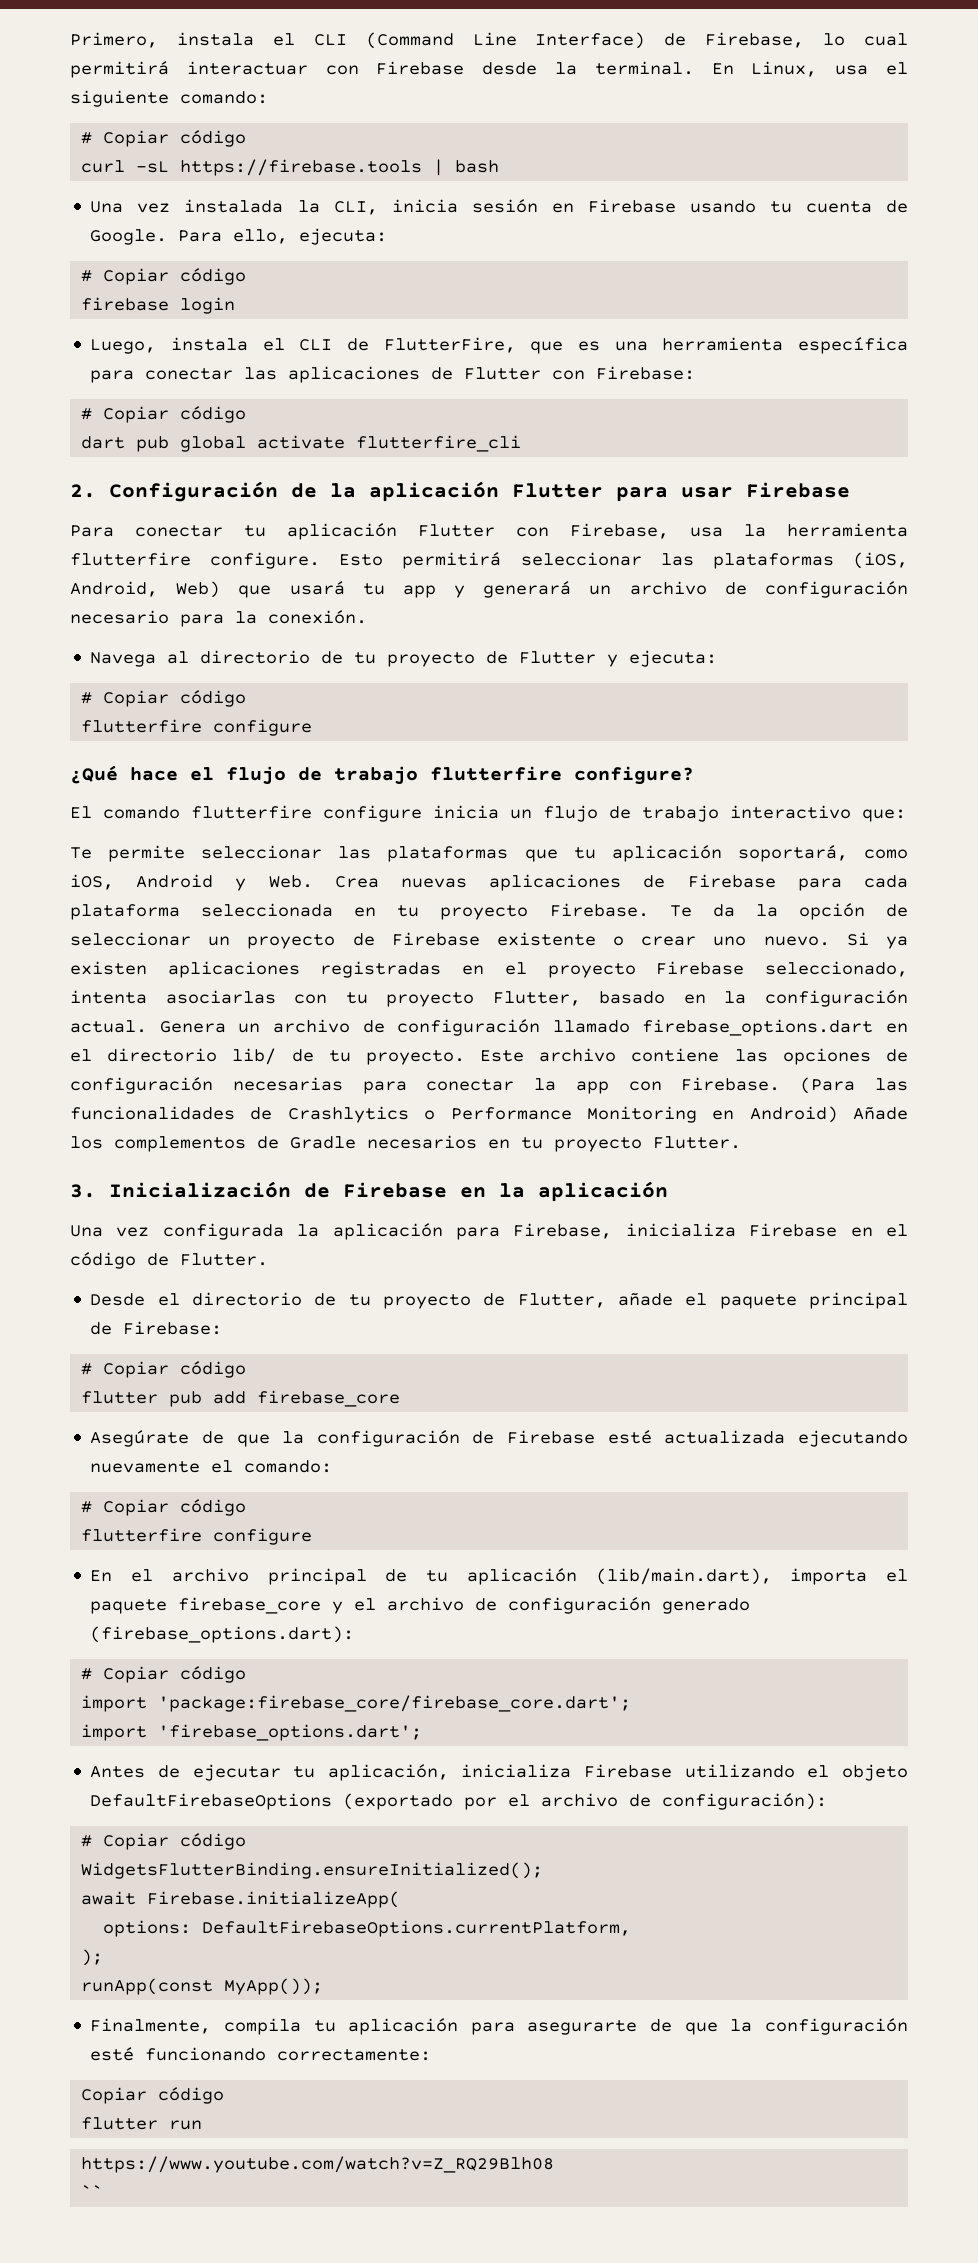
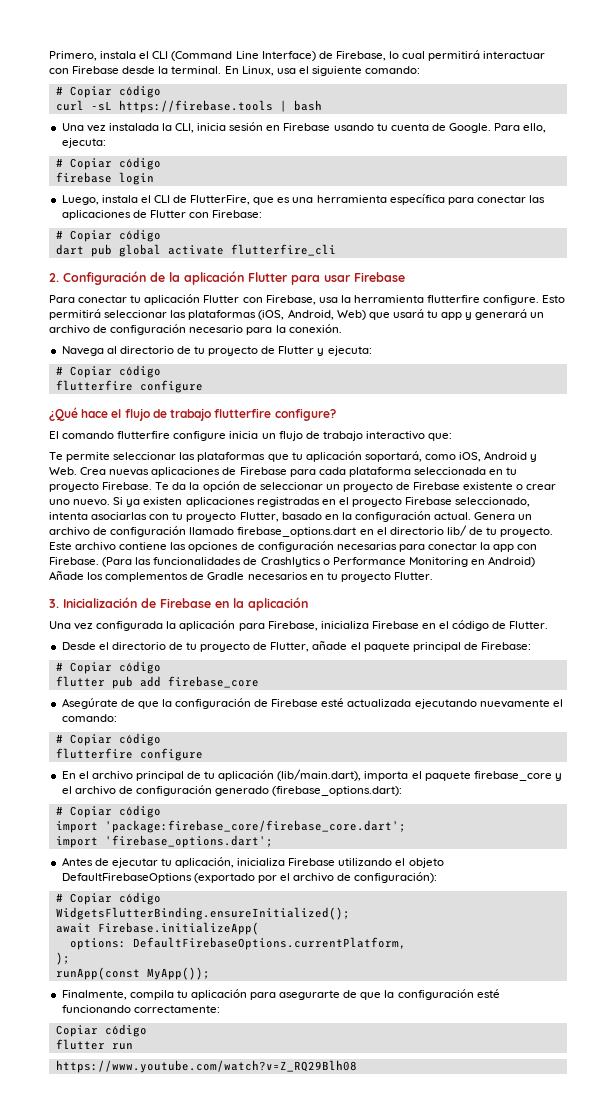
[81,2185,104,2198] // `` -> (357, 1066) none

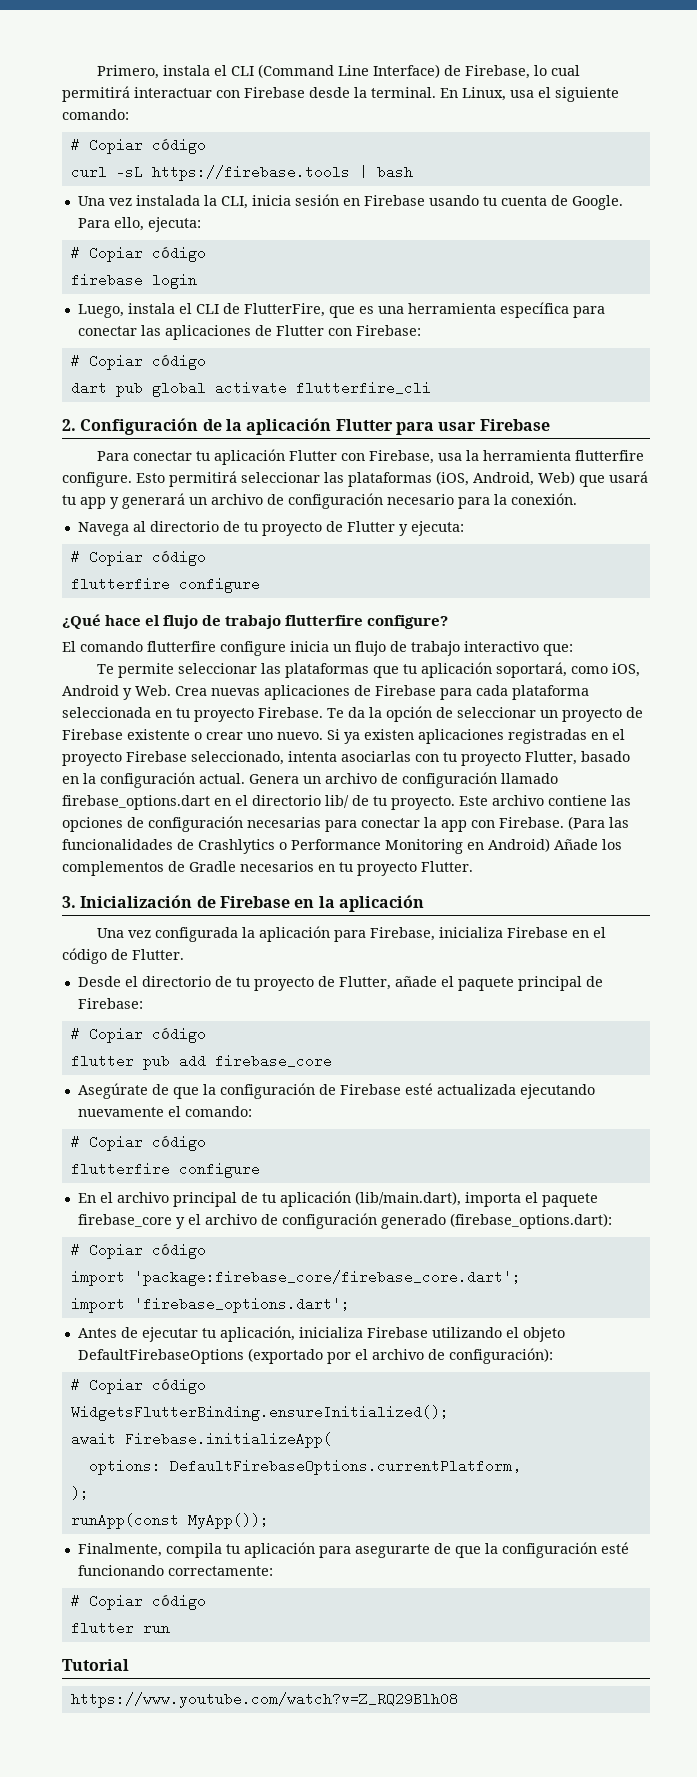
(220, 1009) none -> [70,1594,80,1608] #
(133, 1046) none -> [62,1659,129,1671] // Tutorial

